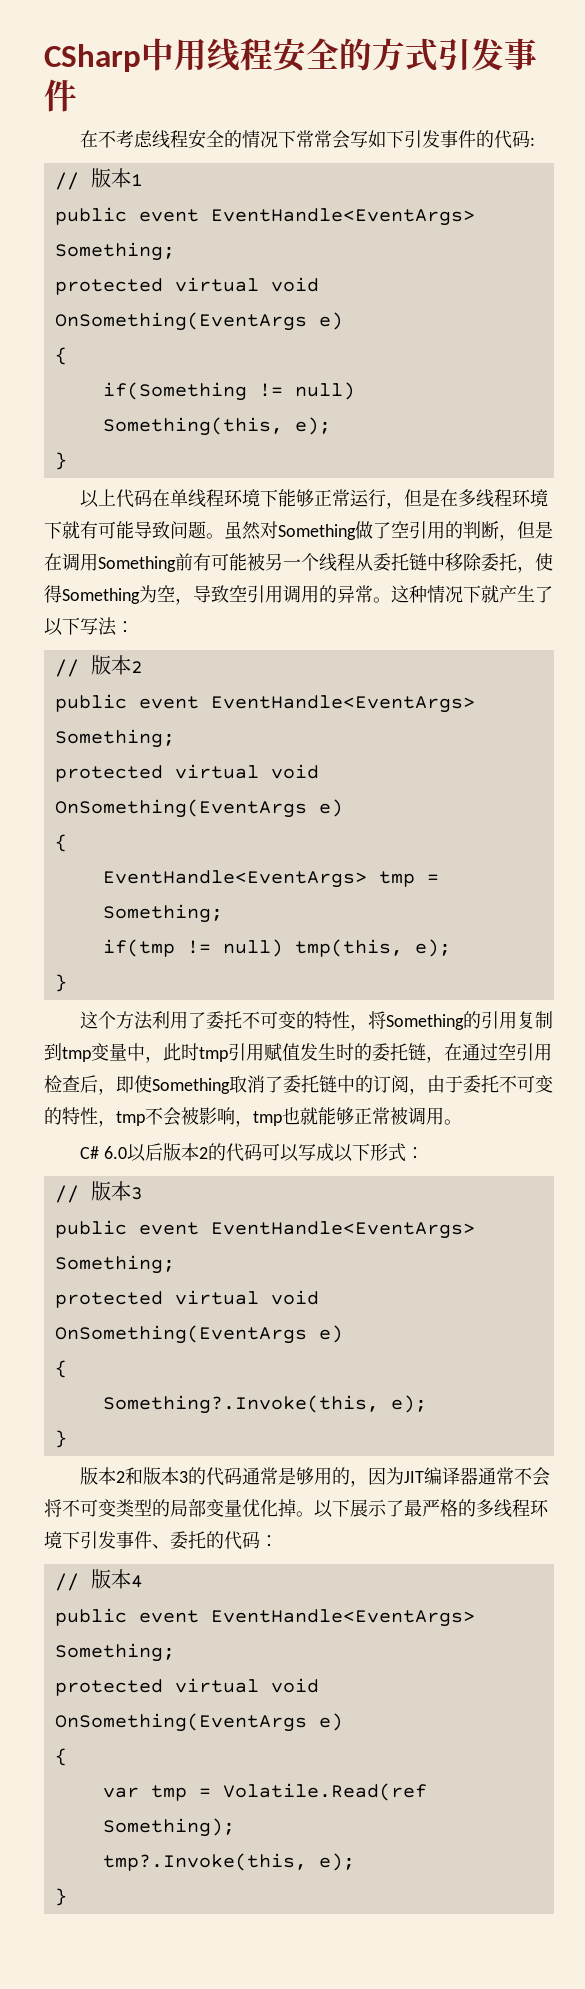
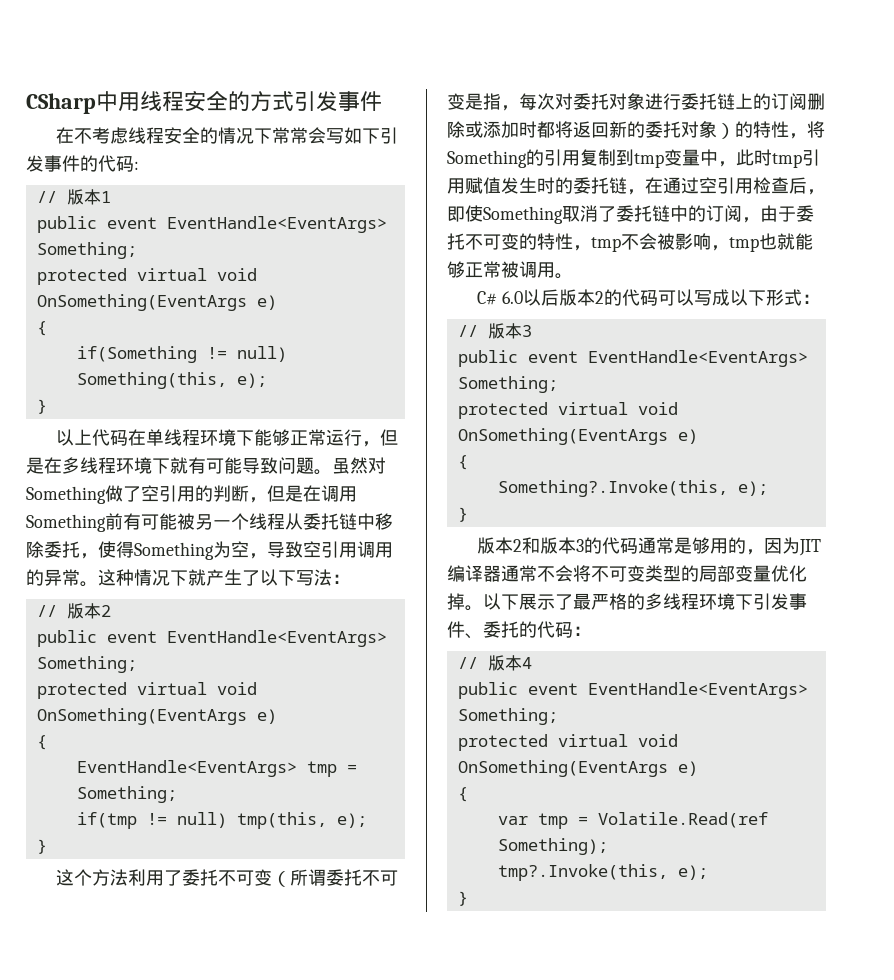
(296, 1020) none -> [272,869,399,887] [447,93,825,111] [447,121,735,139] （所谓委托不可变是指，每次对委托对象进行委托链上的订阅删除或添加时都将返回新的委托对象）

